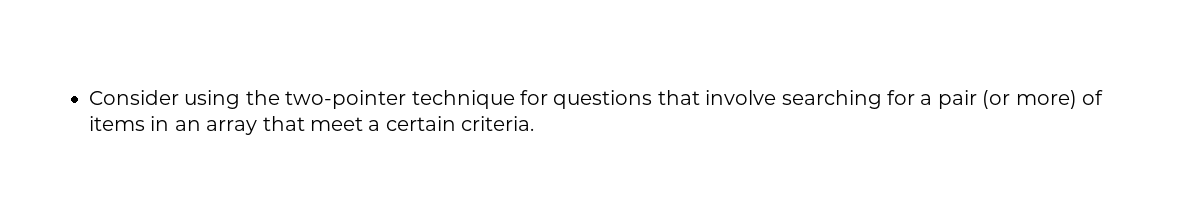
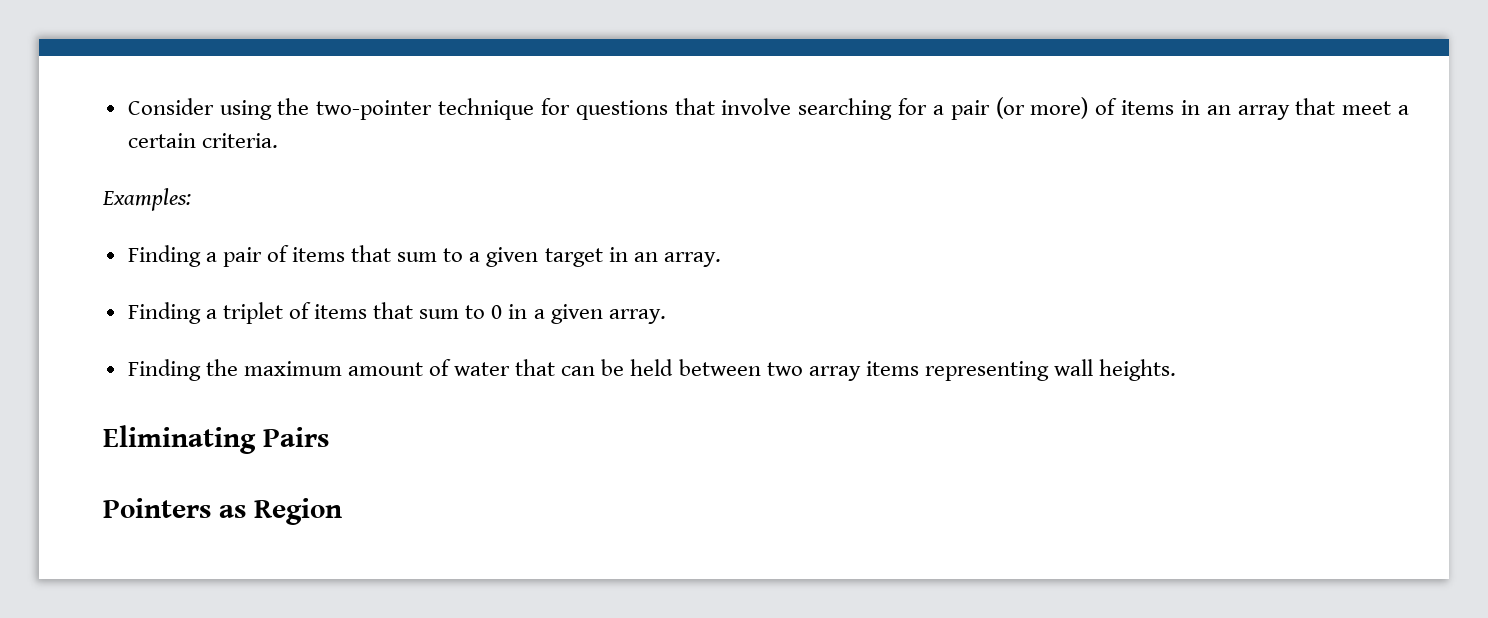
(535, 123) none -> [102,188,191,211] [127,245,721,267] [127,302,666,324] [127,359,1176,381] [103,425,329,454] [103,498,342,525] // Examples: // Finding a pair of items that sum to a given target in an array. // Finding a triplet of items that sum to 0 in a given array. // Finding the maximum amount of water that can be held between two array items representing wall heights. // Eliminating Pairs // Pointers as Region

